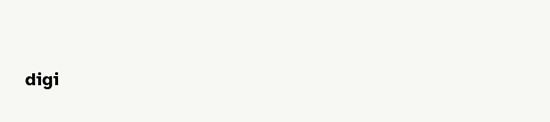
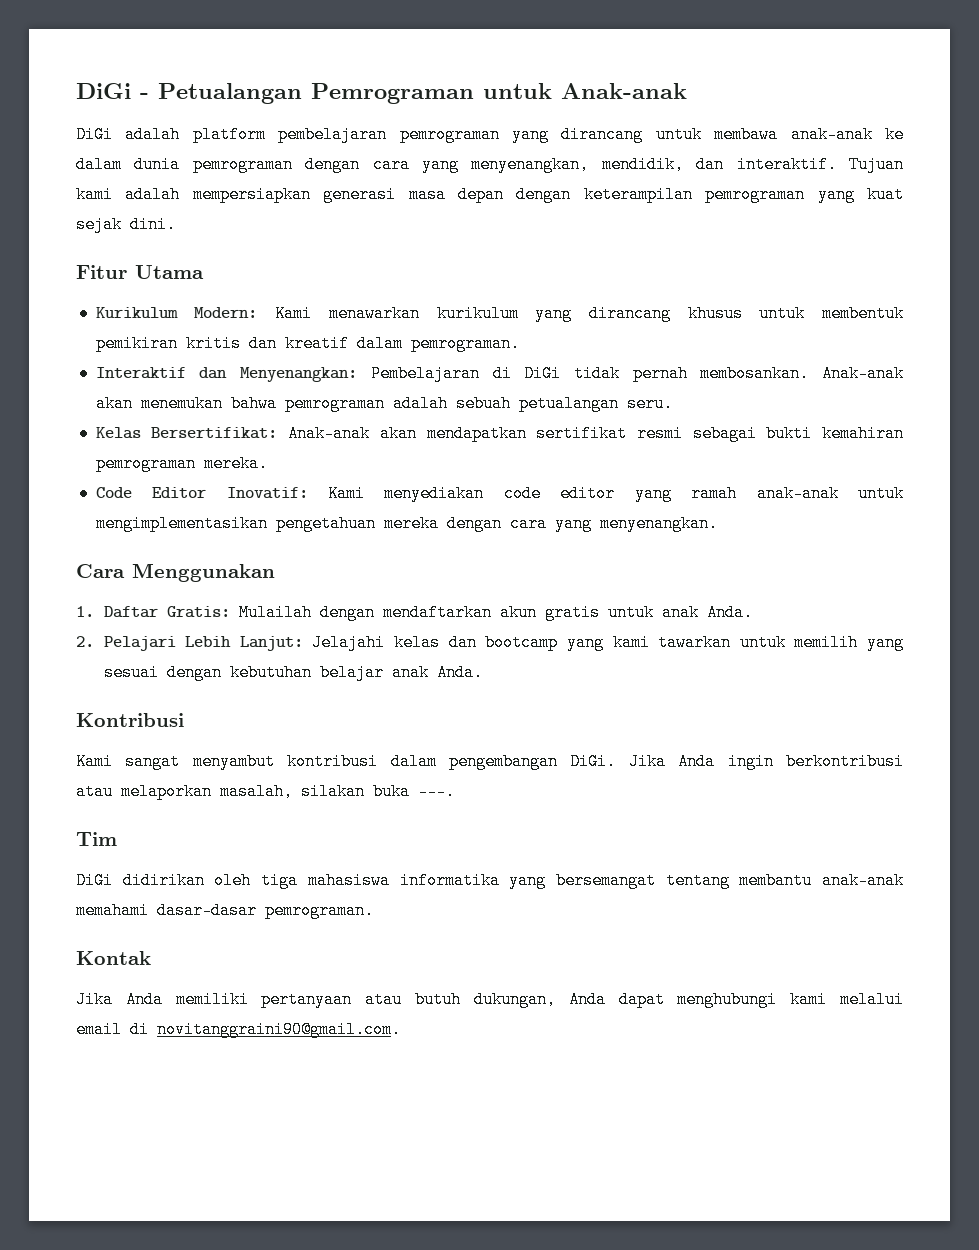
[25,72,60,90] digi -> [76,83,687,104] [76,126,904,143] [76,156,904,173] [76,186,904,203] [76,216,176,233] [76,265,204,279] [95,305,904,322] [95,335,520,352] [95,365,904,382] [95,395,673,412] [95,425,904,442] [95,455,268,472] [95,485,904,502] [95,515,718,532] [76,563,275,582] [76,604,753,621] [76,634,904,651] [103,664,483,681] [76,713,184,727] [76,753,904,770] [76,783,455,800] [76,832,117,846] [76,872,904,889] [76,902,374,919] [76,951,151,965] [76,991,905,1008] [76,1021,401,1038] DiGi - Petualangan Pemrograman untuk Anak-anak // DiGi adalah platform pembelajaran pemrograman yang dirancang untuk membawa anak-anak ke dalam dunia pemrograman dengan cara yang menyenangkan, mendidik, dan interaktif. Tujuan kami adalah mempersiapkan generasi masa depan dengan keterampilan pemrograman yang kuat sejak dini. // Fitur Utama // Kurikulum Modern: Kami menawarkan kurikulum yang dirancang khusus untuk membentuk pemikiran kritis dan kreatif dalam pemrograman. // Interaktif dan Menyenangkan: Pembelajaran di DiGi tidak pernah membosankan. Anak-anak akan menemukan bahwa pemrograman adalah sebuah petualangan seru. // Kelas Bersertifikat: Anak-anak akan mendapatkan sertifikat resmi sebagai bukti kemahiran pemrograman mereka. // Code Editor Inovatif: Kami menyediakan code editor yang ramah anak-anak untuk mengimplementasikan pengetahuan mereka dengan cara yang menyenangkan. // Cara Menggunakan // 1. Daftar Gratis: Mulailah dengan mendaftarkan akun gratis untuk anak Anda. // 2. Pelajari Lebih Lanjut: Jelajahi kelas dan bootcamp yang kami tawarkan untuk memilih yang sesuai dengan kebutuhan belajar anak Anda. // Kontribusi // Kami sangat menyambut kontribusi dalam pengembangan DiGi. Jika Anda ingin berkontribusi atau melaporkan masalah, silakan buka ---. // Tim // DiGi didirikan oleh tiga mahasiswa informatika yang bersemangat tentang membantu anak-anak memahami dasar-dasar pemrograman. // Kontak // Jika Anda memiliki pertanyaan atau butuh dukungan, Anda dapat menghubungi kami melalui email di novitanggraini90@gmail.com.

